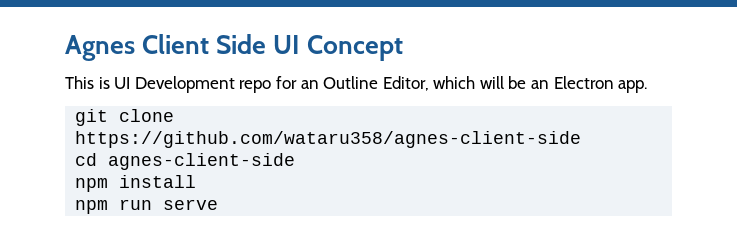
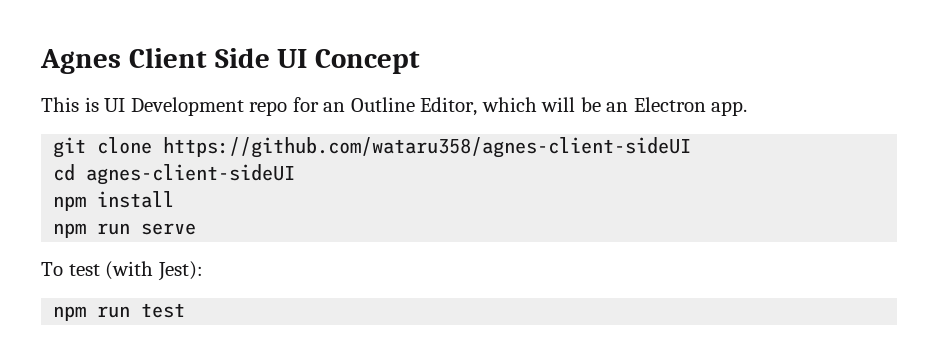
[75,131,582,148] https://github.com/wataru358/agnes-client-side -> [163,137,692,158] https://github.com/wataru358/agnes-client-sideUI
[108,153,296,170] agnes-client-side -> [86,164,296,185] agnes-client-sideUI
(219, 204) none -> [41,261,203,281] [53,303,186,321] // To test (with Jest): // npm run test

